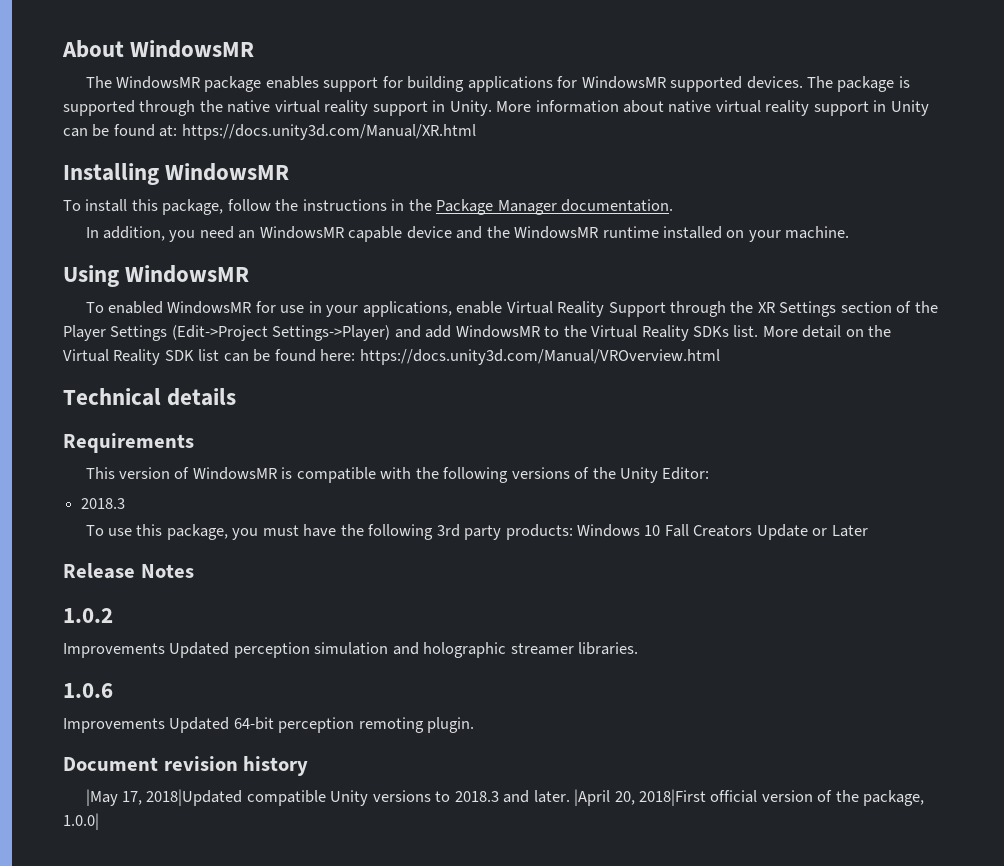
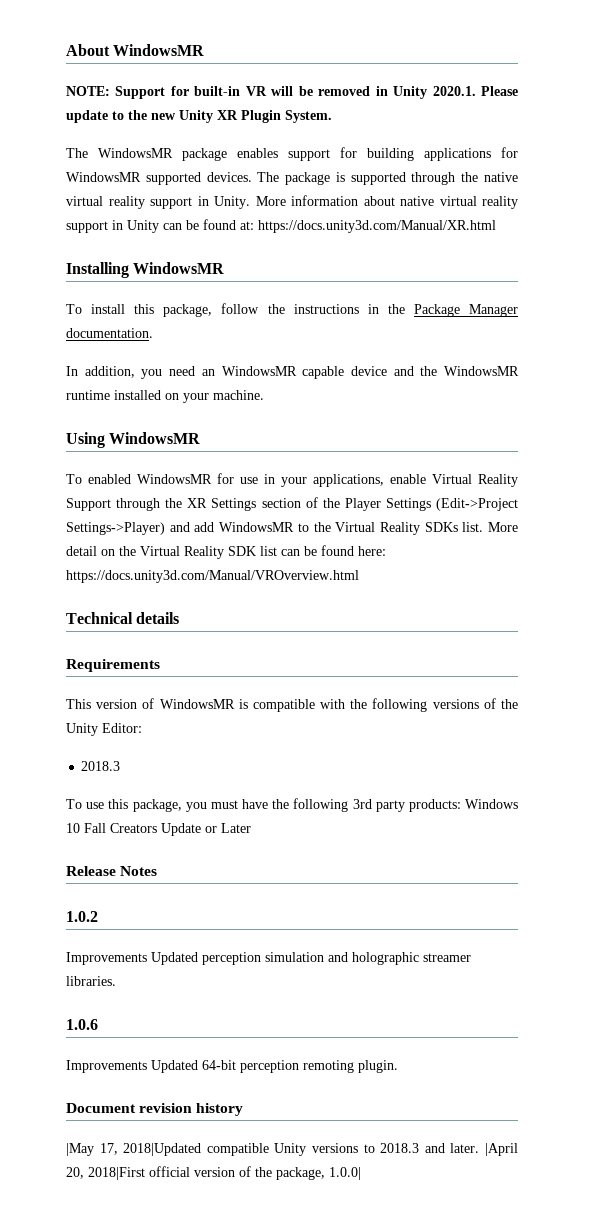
(255, 49) none -> [66,86,518,99] [66,110,332,123] // NOTE: Support for built-in VR will be removed in Unity 2020.1. Please update to the new Unity XR Plugin System.

